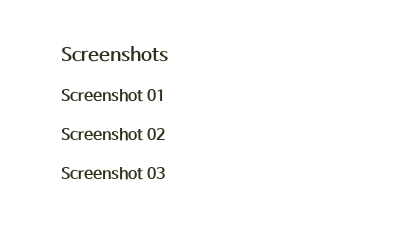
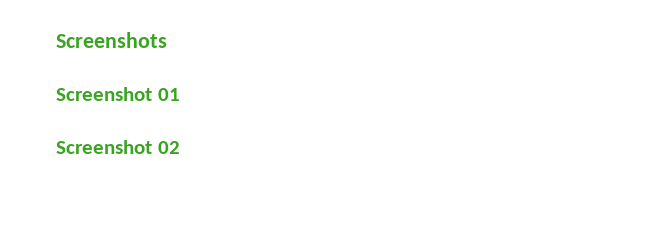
[61,167,166,180] // Screenshot 03 -> (180, 147) none

